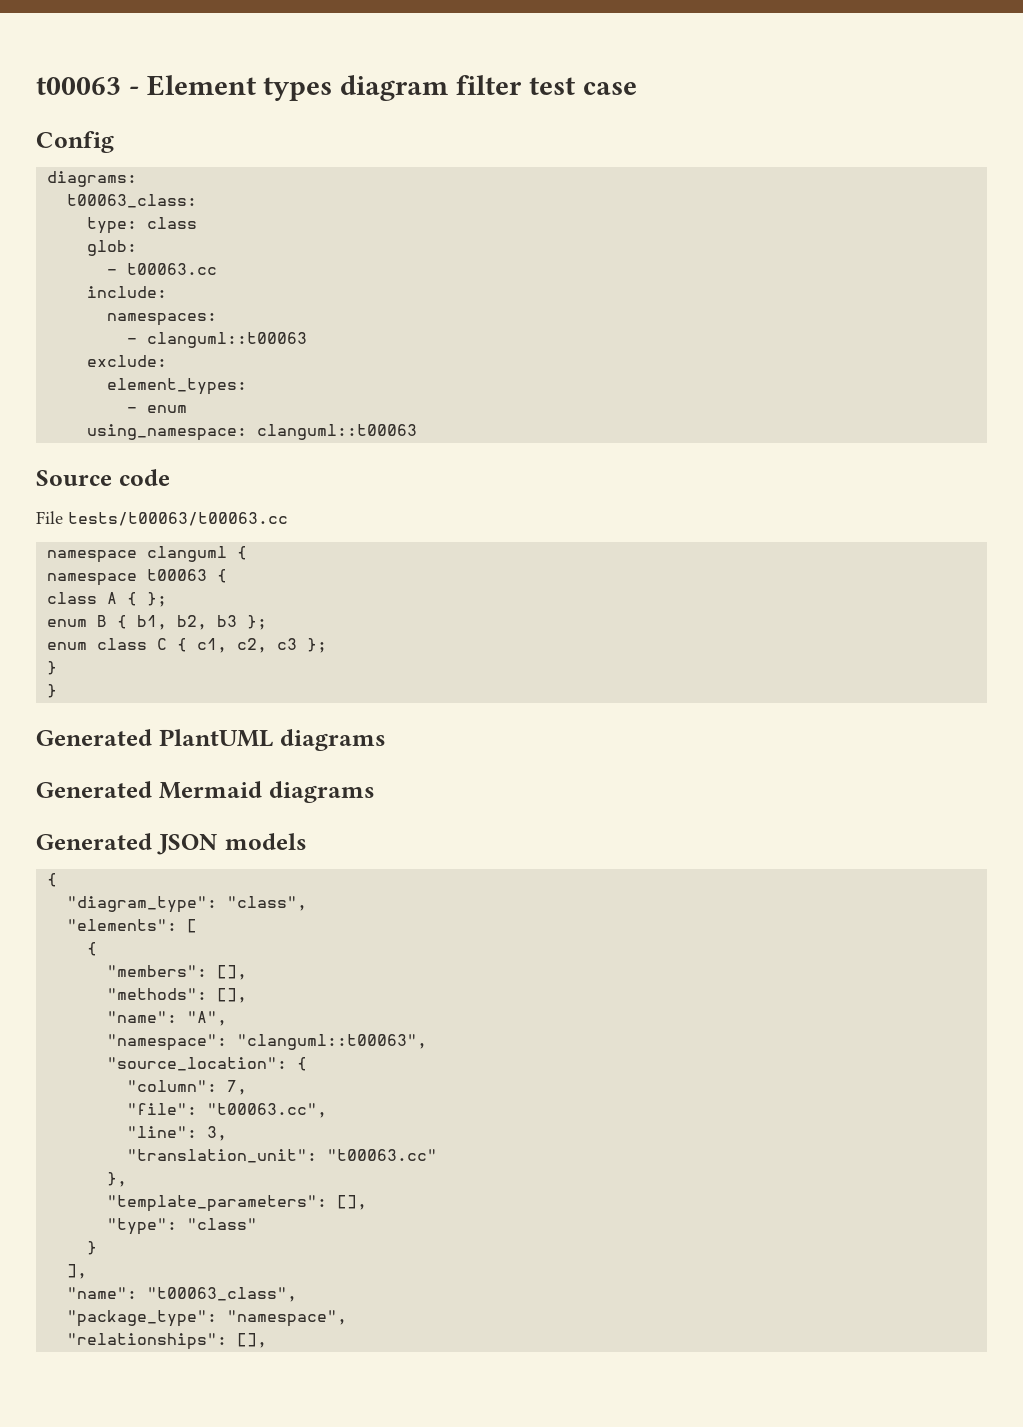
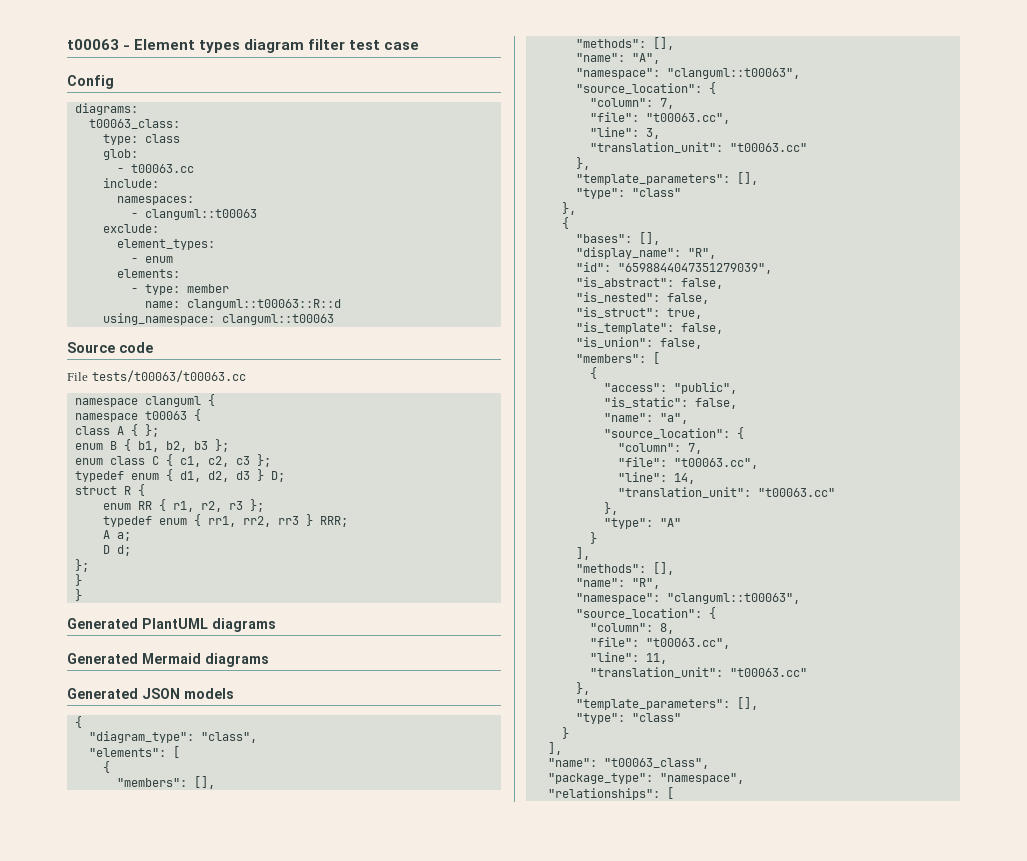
(188, 409) none -> [116,269,180,278] [130,284,229,295] [144,299,341,310] // elements: // - type: member // name: clanguml::t00063::R::d
(328, 645) none -> [74,469,285,482] [74,484,145,496] [102,499,264,512] [102,514,348,527] [102,530,131,541] [102,545,131,556] [74,559,89,572] // typedef enum { d1, d2, d3 } D; // struct R { // enum RR { r1, r2, r3 }; // typedef enum { rr1, rr2, rr3 } RRR; // A a; // D d; // };
(258, 1224) none -> [561,202,576,215] [561,217,569,229] [575,232,660,245] [575,247,716,259] [575,262,772,274] [575,277,723,289] [575,292,709,304] [575,307,702,319] [575,322,723,334] [575,337,702,349] [575,352,660,364] [589,367,597,379] [603,382,737,394] [603,397,737,409] [603,413,688,424] [603,427,744,439] [617,443,702,454] [617,457,758,469] [617,472,695,484] [617,487,835,498] [603,502,618,515] [603,518,681,529] [589,532,597,544] [575,547,590,560] [575,562,674,575] [575,578,660,589] [575,593,800,604] [575,607,716,619] [589,623,674,634] [589,637,730,649] [589,652,667,664] [589,667,807,678] [575,682,590,695] [575,697,758,710] [575,713,681,724] // }, // { // "bases": [], // "display_name": "R", // "id": "6598844047351279039", // "is_abstract": false, // "is_nested": false, // "is_struct": true, // "is_template": false, // "is_union": false, // "members": [ // { // "access": "public", // "is_static": false, // "name": "a", // "source_location": { // "column": 7, // "file": "t00063.cc", // "line": 14, // "translation_unit": "t00063.cc" // }, // "type": "A" // } // ], // "methods": [], // "name": "R", // "namespace": "clanguml::t00063", // "source_location": { // "column": 8, // "file": "t00063.cc", // "line": 11, // "translation_unit": "t00063.cc" // }, // "template_parameters": [], // "type": "class"
[237,1333,268,1348] [], -> [666,787,674,799] [

